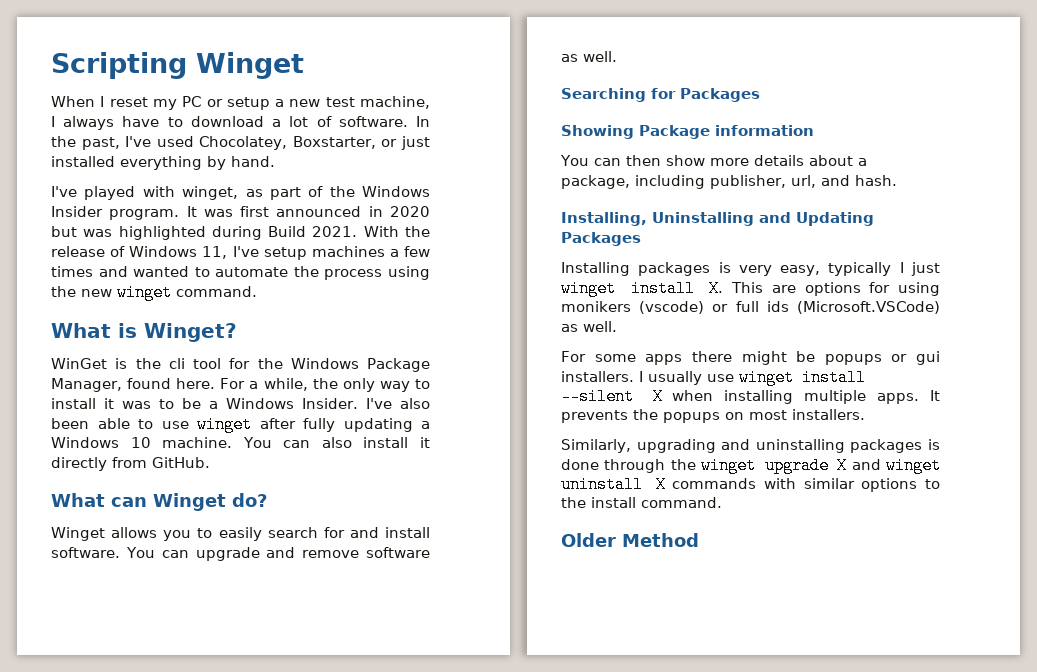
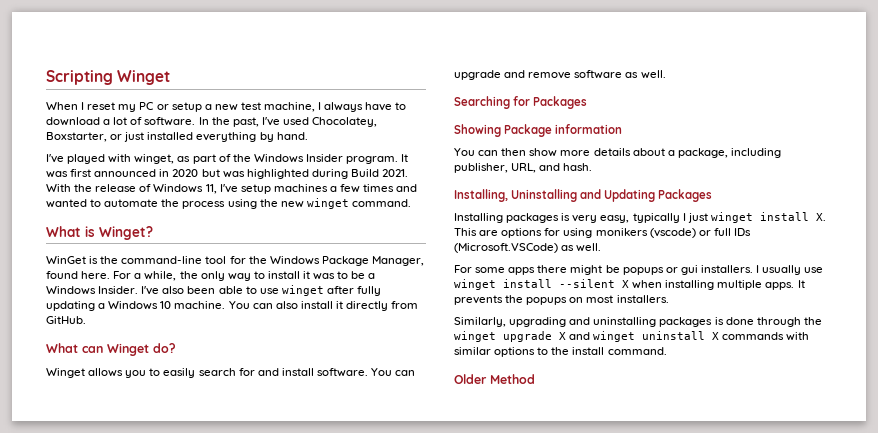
[168,358,185,369] cli -> [121,256,203,264] command-line
[791,175,816,188] url, -> [511,163,537,173] URL,
[766,301,789,312] ids -> [733,228,751,236] IDs

